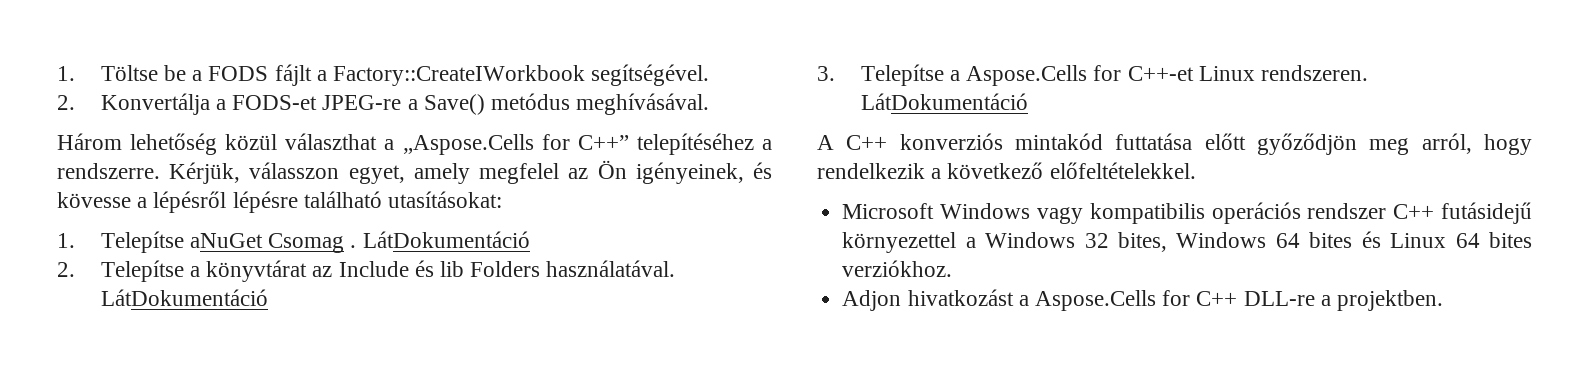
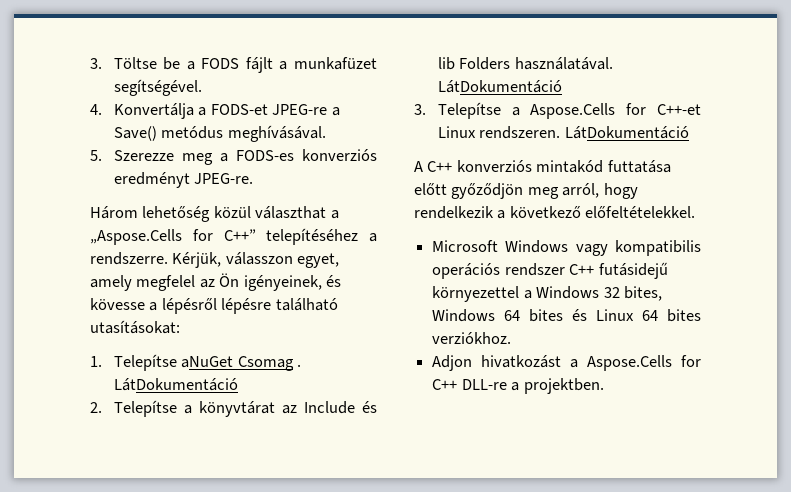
[57,66,75,81] 1. -> [90,58,102,69] 3.
[333,65,586,86] Factory::CreateIWorkbook -> [294,57,377,70] munkafüzet
[57,95,75,110] 2. -> [90,104,102,115] 4.
(710, 104) none -> [90,149,377,165] [113,172,254,188] // 5. Szerezze meg a FODS-es konverziós eredményt JPEG-re.

